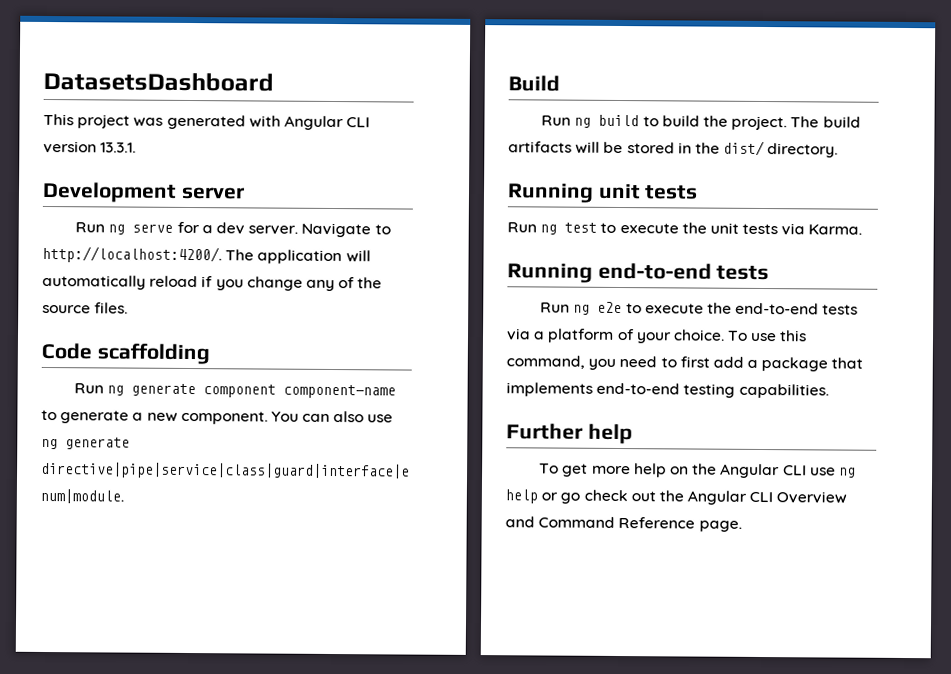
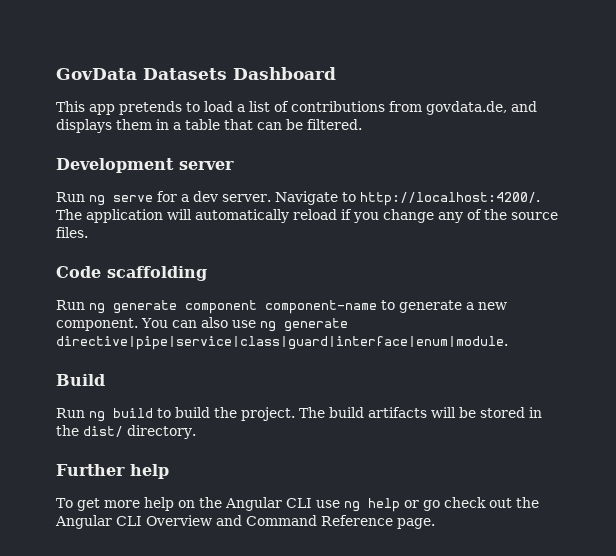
[43,71,274,92] [43,113,371,131] [43,140,137,154] DatasetsDashboard // This project was generated with Angular CLI version 13.3.1. -> [56,67,336,80] [56,101,537,115] [56,119,362,133] GovData Datasets Dashboard // This app pretends to load a list of contributions from govdata.de, and displays them in a table that can be filtered.
[507,183,699,203] [507,222,863,236] [507,262,770,283] [540,301,859,315] [506,328,808,344] [506,355,864,372] [506,382,829,399] // Running unit tests // Run ng test to execute the unit tests via Karma. // Running end-to-end tests // Run ng e2e to execute the end-to-end tests via a platform of your choice. To use this command, you need to first add a package that implements end-to-end testing capabilities. -> (196, 432) none

